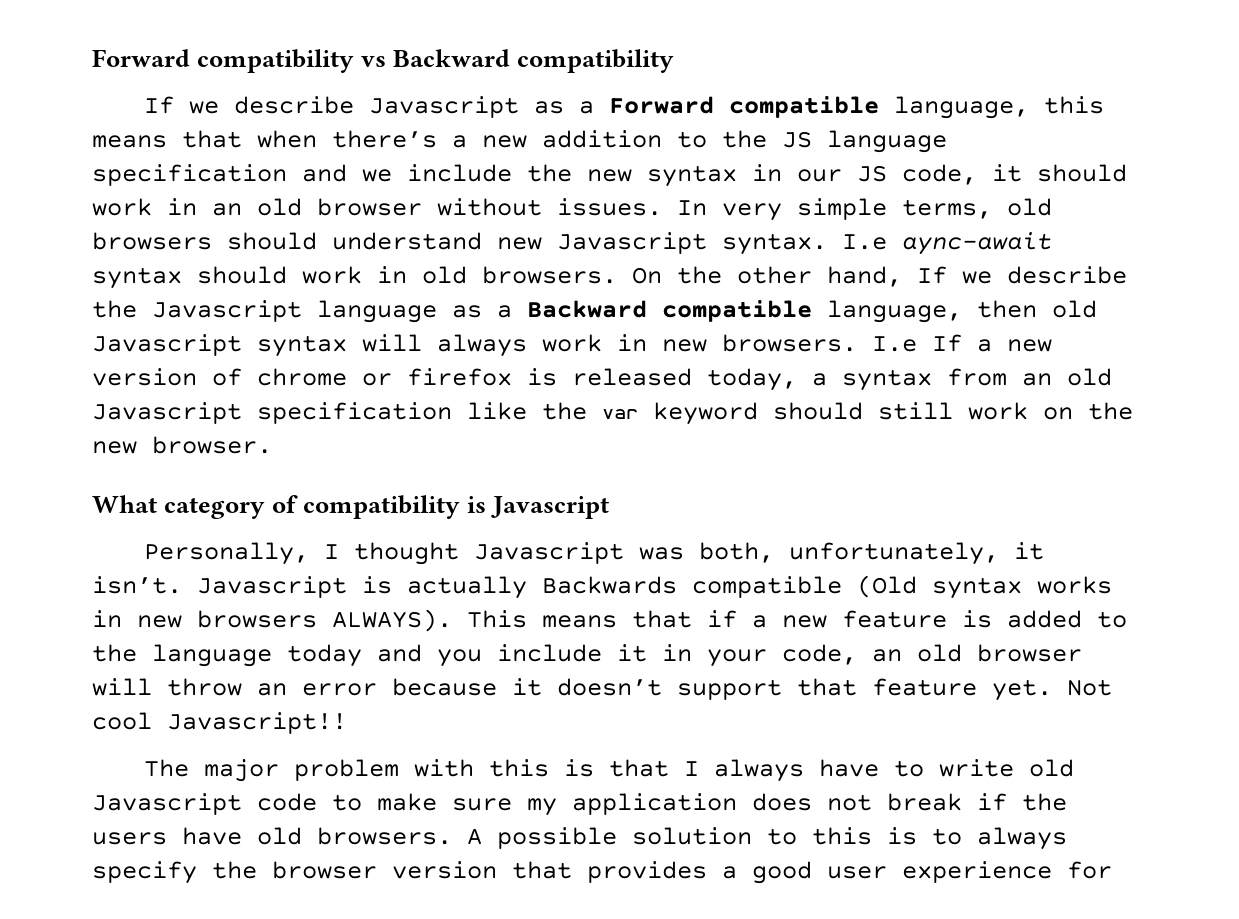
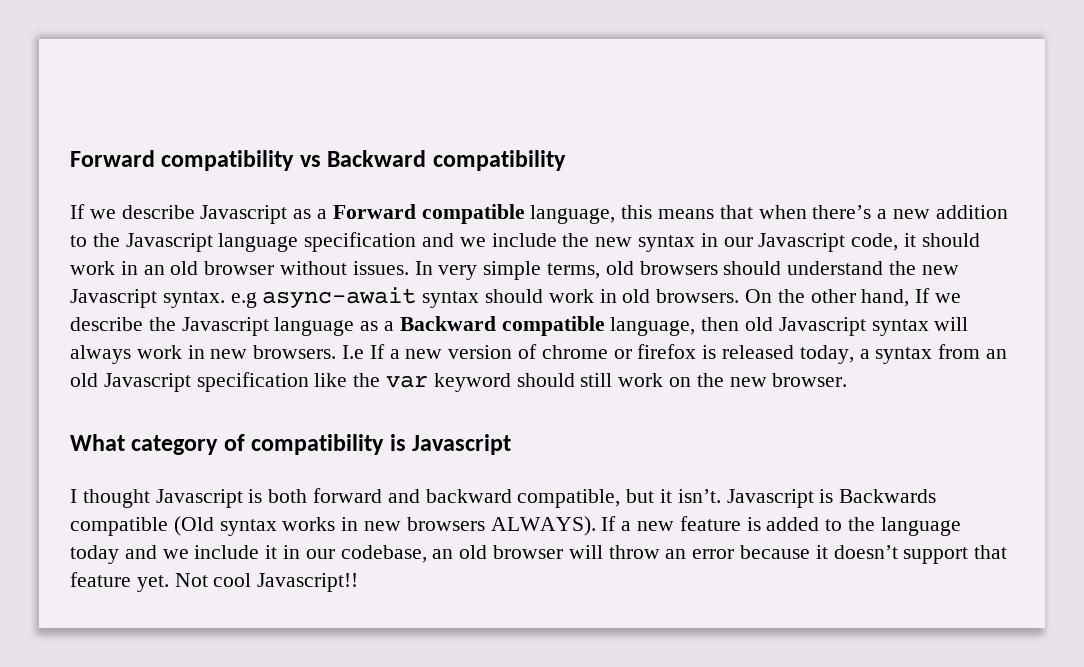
[782,131,812,148] JS -> [125,233,213,252] Javascript
[857,165,887,182] JS -> [758,233,846,252] Javascript
(482, 241) none -> [889,261,917,275] the
[842,232,1052,255] I.e aync-await -> [230,287,417,308] e.g async-await
[143,542,309,565] Personally, -> (512, 444) none
[638,542,999,565] was both, unfortunately, -> [248,488,655,508] is both forward and backward compatible, but
[407,576,527,599] actually -> (834, 496) none
[467,610,737,628] This means that if -> [601,516,617,531] If
[437,649,482,667] you -> [162,549,189,559] we
[707,644,857,667] your code, -> [305,545,427,563] our codebase,
[143,759,1074,782] [92,793,1067,816] [92,827,1067,850] [92,861,1112,884] // The major problem with this is that I always have to write old Javascript code to make sure my application does not break if the users have old browsers. A possible solution to this is to always specify the browser version that provides a good user experience for -> (359, 582) none

